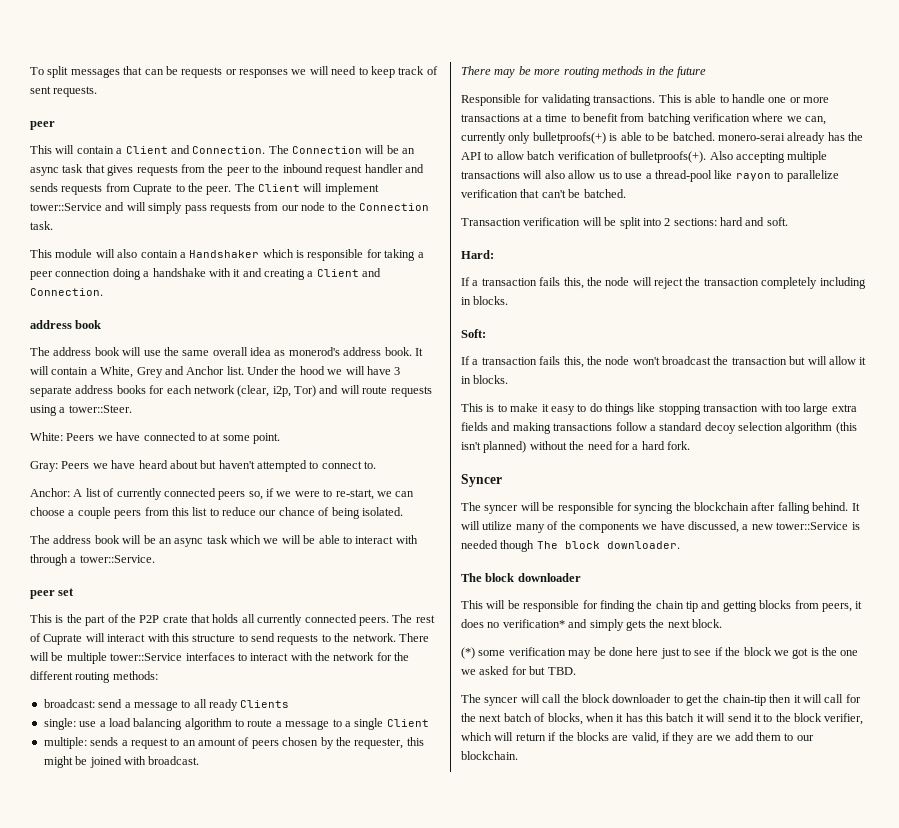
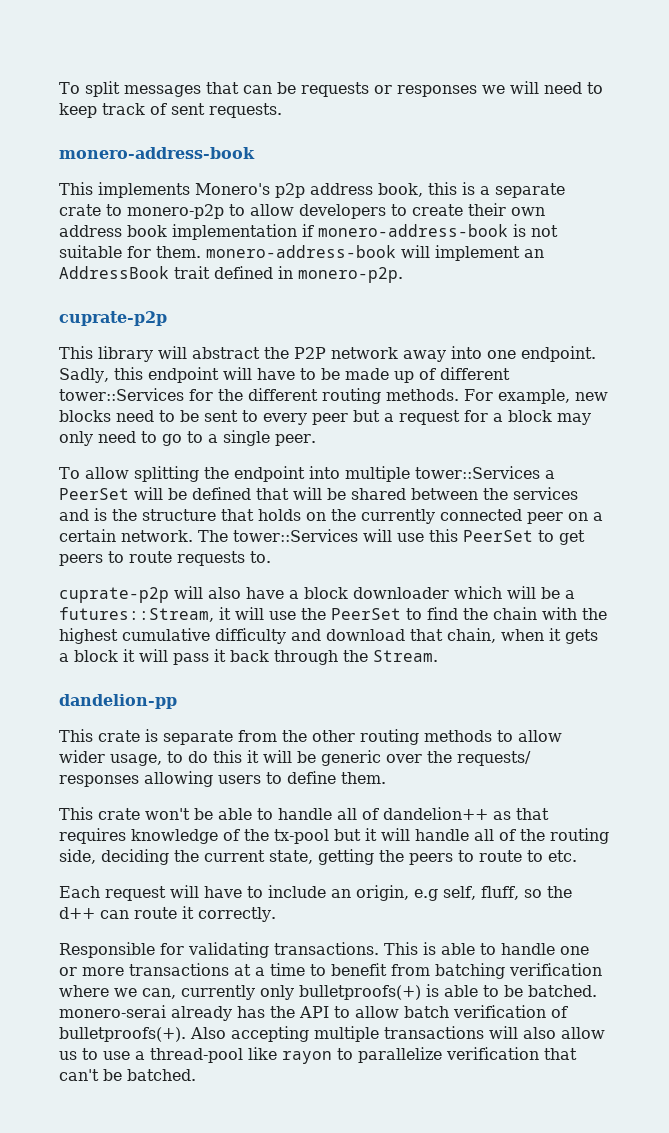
[30,121,55,130] [30,145,416,154] [30,164,424,176] [30,183,379,195] [30,202,430,214] [30,221,53,230] [30,249,424,261] [30,268,382,280] [30,288,103,296] [30,320,102,329] [30,347,423,356] [30,366,401,378] [30,385,432,397] [30,405,132,416] [30,432,280,444] [30,460,377,472] [30,488,415,500] [30,507,403,519] [30,535,418,547] [30,554,155,566] [30,588,75,599] [30,614,435,626] [30,633,429,645] [30,652,410,664] [30,671,158,683] [43,699,290,711] [43,718,429,730] [43,737,424,749] [43,756,200,768] [461,66,706,78] peer // This will contain a Client and Connection. The Connection will be an async task that gives requests from the peer to the inbound request handler and sends requests from Cuprate to the peer. The Client will implement tower::Service and will simply pass requests from our node to the Connection task. // This module will also contain a Handshaker which is responsible for taking a peer connection doing a handshake with it and creating a Client and Connection. // address book // The address book will use the same overall idea as monerod's address book. It will contain a White, Grey and Anchor list. Under the hood we will have 3 separate address books for each network (clear, i2p, Tor) and will route requests using a tower::Steer. // White: Peers we have connected to at some point. // Gray: Peers we have heard about but haven't attempted to connect to. // Anchor: A list of currently connected peers so, if we were to re-start, we can choose a couple peers from this list to reduce our chance of being isolated. // The address book will be an async task which we will be able to interact with through a tower::Service. // peer set // This is the part of the P2P crate that holds all currently connected peers. The rest of Cuprate will interact with this structure to send requests to the network. There will be multiple tower::Service interfaces to interact with the network for the different routing methods: // broadcast: send a message to all ready Clients // single: use a load balancing algorithm to route a message to a single Client // multiple: sends a request to an amount of peers chosen by the requester, this might be joined with broadcast. // There may be more routing methods in the future -> [59,147,255,159] [59,182,565,198] [59,203,545,219] [59,224,558,240] [59,245,544,261] [59,266,403,283] [59,311,167,326] [59,346,596,362] [59,367,510,383] [59,388,608,404] [59,410,591,425] [59,430,316,446] [59,466,555,482] [59,487,578,500] [59,508,603,524] [59,529,585,545] [59,551,271,566] [59,586,575,603] [59,607,607,622] [59,628,598,644] [59,649,438,665] [59,694,177,709] [59,729,562,745] [59,750,531,766] [59,771,386,787] [59,807,549,820] [59,828,609,844] [59,849,577,865] [59,885,572,901] [59,906,276,922] monero-address-book // This implements Monero's p2p address book, this is a separate crate to monero-p2p to allow developers to create their own address book implementation if monero-address-book is not suitable for them. monero-address-book will implement an AddressBook trait defined in monero-p2p. // cuprate-p2p // This library will abstract the P2P network away into one endpoint. Sadly, this endpoint will have to be made up of different tower::Services for the different routing methods. For example, new blocks need to be sent to every peer but a request for a block may only need to go to a single peer. // To allow splitting the endpoint into multiple tower::Services a PeerSet will be defined that will be shared between the services and is the structure that holds on the currently connected peer on a certain network. The tower::Services will use this PeerSet to get peers to route requests to. // cuprate-p2p will also have a block downloader which will be a futures::Stream, it will use the PeerSet to find the chain with the highest cumulative difficulty and download that chain, when it gets a block it will pass it back through the Stream. // dandelion-pp // This crate is separate from the other routing methods to allow wider usage, to do this it will be generic over the requests/ responses allowing users to define them. // This crate won't be able to handle all of dandelion++ as that requires knowledge of the tx-pool but it will handle all of the routing side, deciding the current state, getting the peers to route to etc. // Each request will have to include an origin, e.g self, fluff, so the d++ can route it correctly.
[461,217,788,229] [461,250,494,259] [461,277,866,289] [461,296,509,305] [461,329,486,338] [461,356,867,368] [461,375,509,384] [461,403,857,415] [461,422,857,434] [461,441,690,453] [461,474,502,487] [461,502,860,514] [461,521,860,533] [461,540,680,552] [461,573,581,582] [461,600,863,612] [461,619,722,631] [461,647,859,659] [461,666,576,675] [461,694,861,706] [461,713,864,725] [461,732,814,744] [461,751,518,760] // Transaction verification will be split into 2 sections: hard and soft. // Hard: // If a transaction fails this, the node will reject the transaction completely including in blocks. // Soft: // If a transaction fails this, the node won't broadcast the transaction but will allow it in blocks. // This is to make it easy to do things like stopping transaction with too large extra fields and making transactions follow a standard decoy selection algorithm (this isn't planned) without the need for a hard fork. // Syncer // The syncer will be responsible for syncing the blockchain after falling behind. It will utilize many of the components we have discussed, a new tower::Service is needed though The block downloader. // The block downloader // This will be responsible for finding the chain tip and getting blocks from peers, it does no verification* and simply gets the next block. // (*) some verification may be done here just to see if the block we got is the one we asked for but TBD. // The syncer will call the block downloader to get the chain-tip then it will call for the next batch of blocks, when it has this batch it will send it to the block verifier, which will return if the blocks are valid, if they are we add them to our blockchain. -> (196, 1075) none

